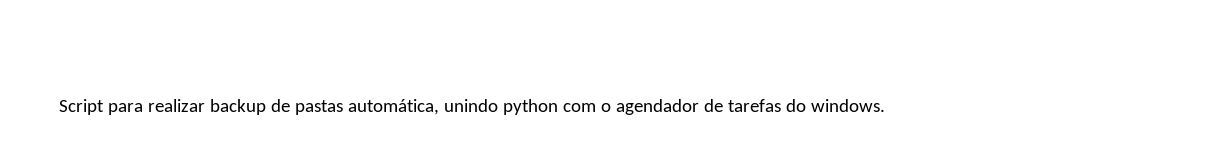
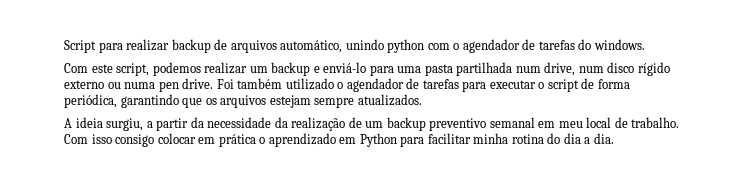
[294,99,439,115] pastas automática, -> [230,40,343,53] arquivos automático,
(885, 105) none -> [64,62,670,76] [64,78,630,92] [64,94,422,108] [64,117,680,131] [64,133,614,147] // Com este script, podemos realizar um backup e enviá-lo para uma pasta partilhada num drive, num disco rígido externo ou numa pen drive. Foi também utilizado o agendador de tarefas para executar o script de forma periódica, garantindo que os arquivos estejam sempre atualizados. // A ideia surgiu, a partir da necessidade da realização de um backup preventivo semanal em meu local de trabalho. Com isso consigo colocar em prática o aprendizado em Python para facilitar minha rotina do dia a dia.

